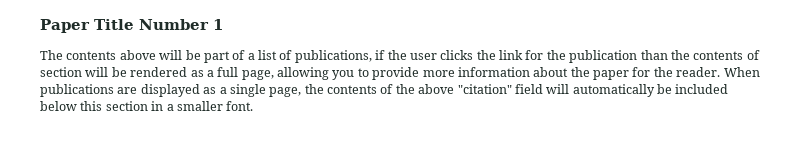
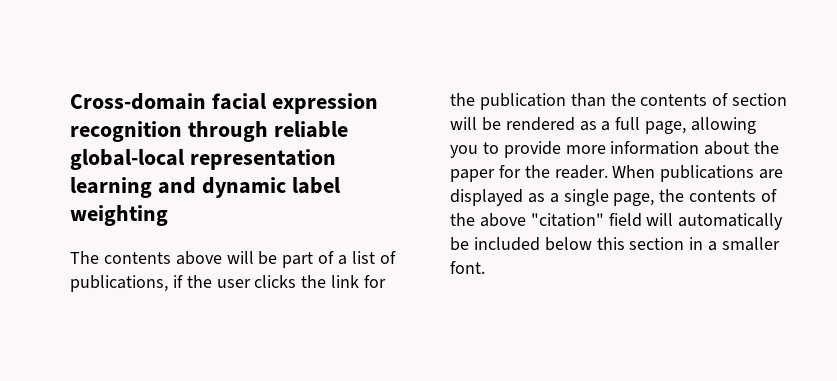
[40,19,223,33] Paper Title Number 1 -> [70,93,378,114] [70,121,348,142] [70,149,336,170] [70,177,341,198] [70,205,168,226] Cross-domain facial expression recognition through reliable global-local representation learning and dynamic label weighting

